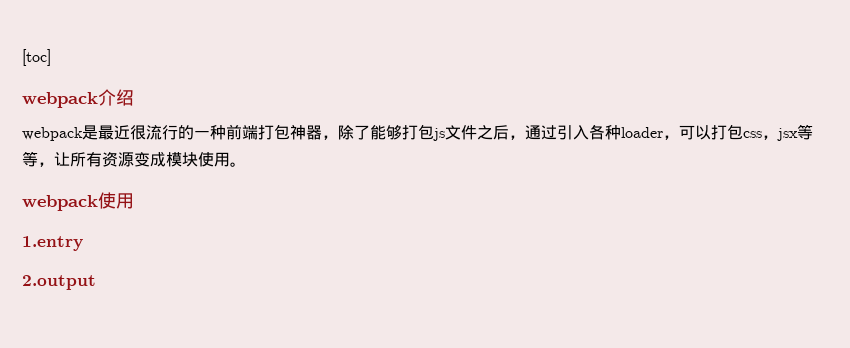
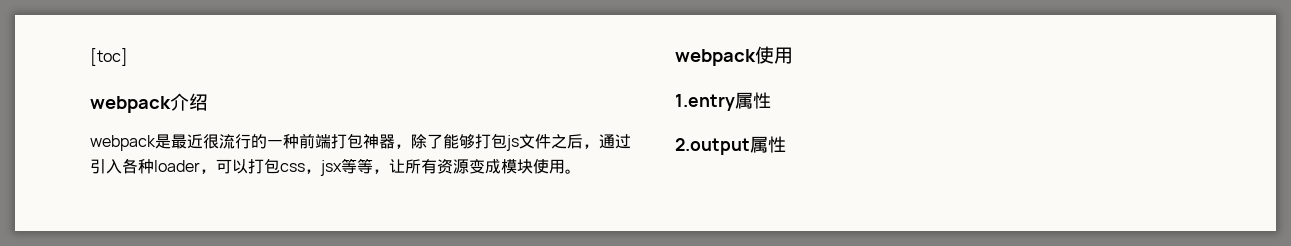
(83, 243) none -> [735,92,771,109] 属性
(96, 282) none -> [750,136,786,153] 属性

